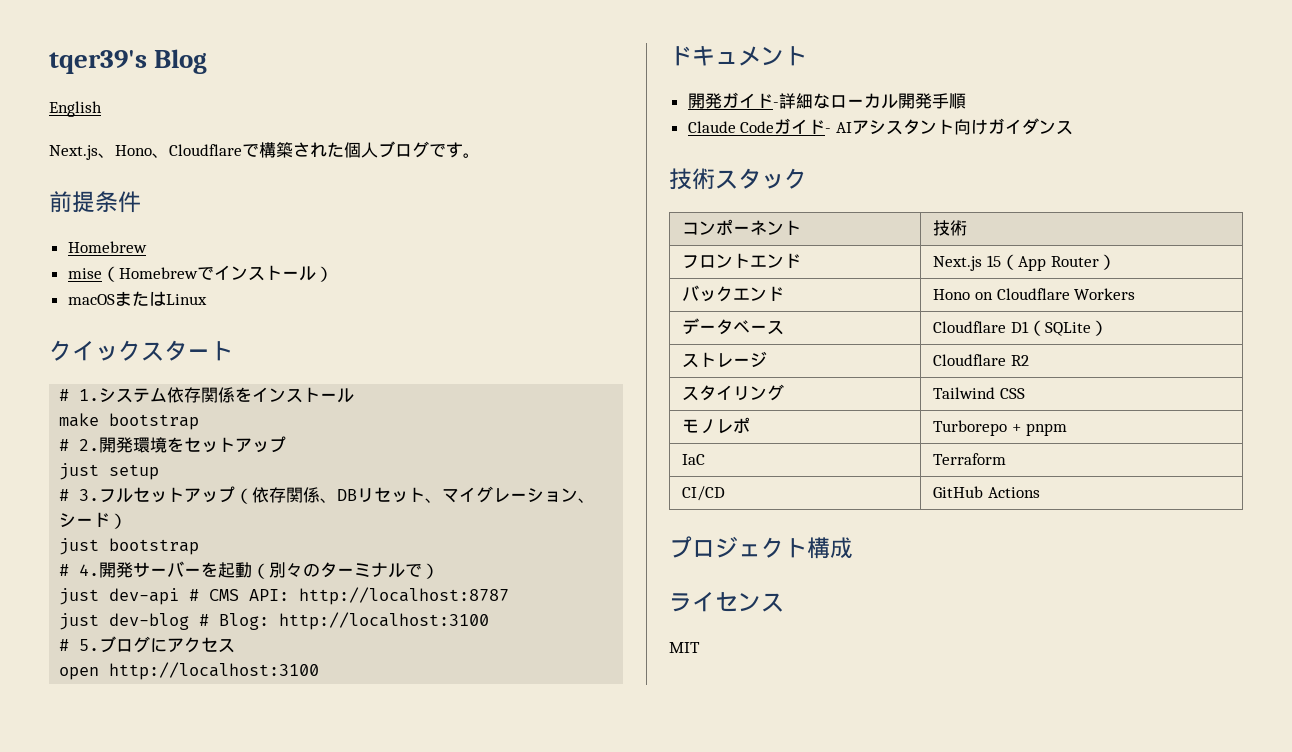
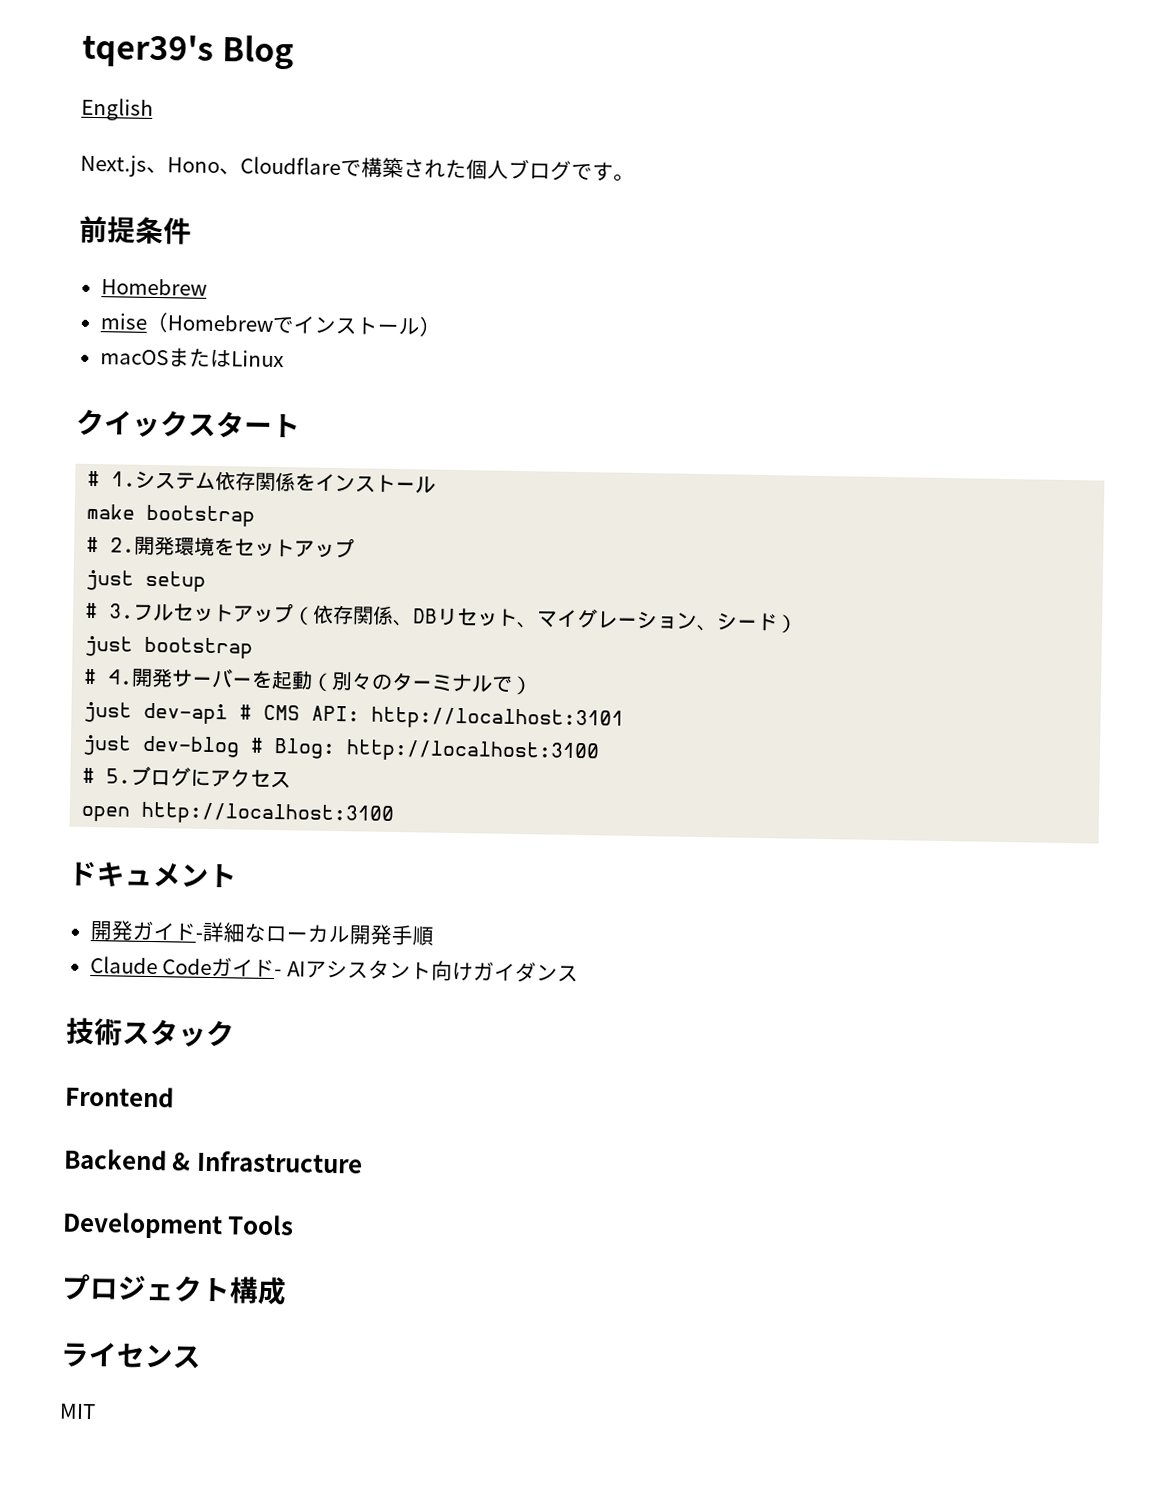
[299,587,510,605] http://localhost:8787 -> [371,706,625,731] http://localhost:3101
[682,219,802,235] [933,220,968,236] [682,253,802,269] [933,254,1116,271] [682,285,785,302] [933,288,1136,300] [682,318,785,335] [933,320,1108,336] [682,351,768,368] [933,354,1029,366] [682,384,785,401] [933,387,1025,399] [682,417,751,434] [933,420,1067,436] [682,454,706,465] [933,453,1007,465] [682,486,726,501] [933,486,1040,498] // コンポーネント | 技術 // フロントエンド | Next.js 15（App Router） // バックエンド | Hono on Cloudflare Workers // データベース | Cloudflare D1（SQLite） // ストレージ | Cloudflare R2 // スタイリング | Tailwind CSS // モノレポ | Turborepo + pnpm // IaC | Terraform // CI/CD | GitHub Actions -> [65,1085,174,1108] [63,1148,363,1174] [62,1211,295,1240] // Frontend // Backend & Infrastructure // Development Tools

